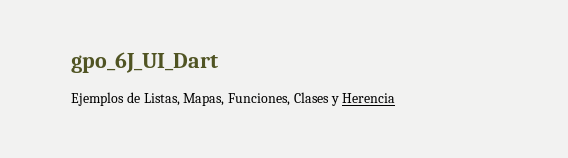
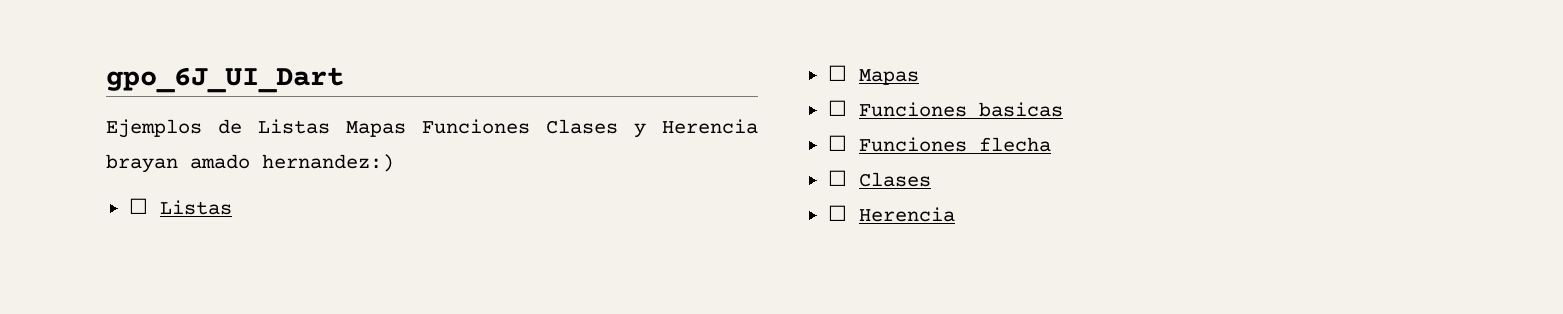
[143,92,339,106] Listas, Mapas, Funciones, Clases y -> [258,119,758,138] [106,154,394,173] [128,198,232,215] [827,65,919,85] [827,100,1063,117] [827,135,1051,152] [827,170,931,187] [827,205,847,221] Listas Mapas Funciones Clases y Herencia brayan amado hernandez:) // ☐ Listas // ☐ Mapas // ☐ Funciones basicas // ☐ Funciones flecha // ☐ Clases // ☐

